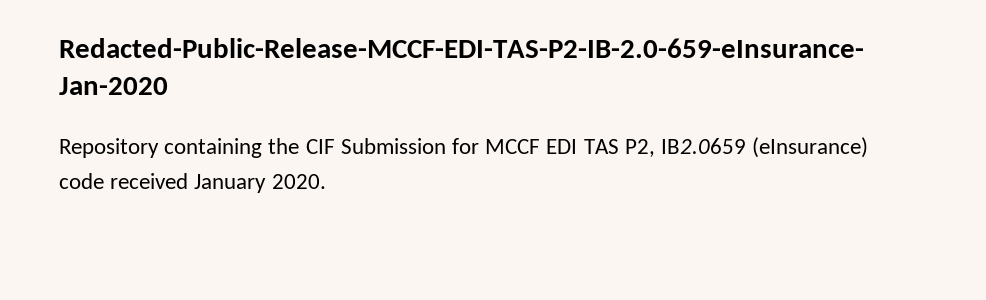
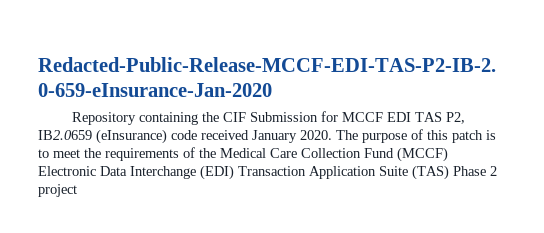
(326, 181) none -> [336,129,496,143] [38,147,448,162] [38,165,497,180] [38,184,77,197] The purpose of this patch is to meet the requirements of the Medical Care Collection Fund (MCCF) Electronic Data Interchange (EDI) Transaction Application Suite (TAS) Phase 2 project

